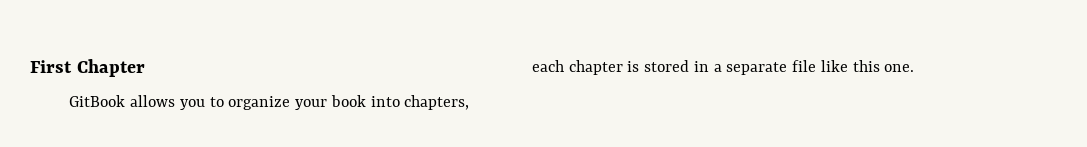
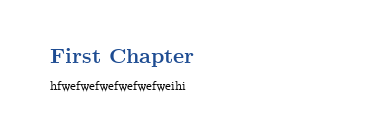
[69,95,470,110] [532,60,915,75] GitBook allows you to organize your book into chapters, each chapter is stored in a separate file like this one. -> [50,81,186,92] hfwefwefwefwefwefweihi

